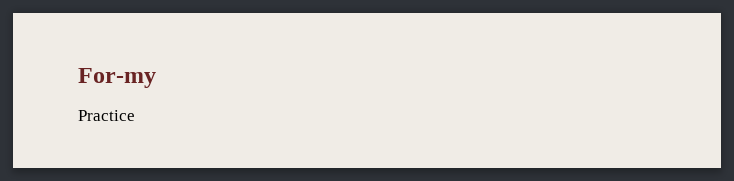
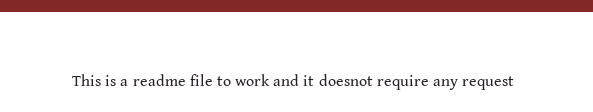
[78,68,156,88] [78,110,135,121] For-my // Practice -> [72,74,515,90] This is a readme file to work and it doesnot require any request

